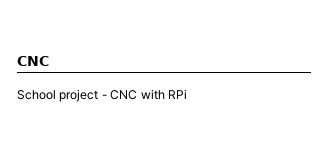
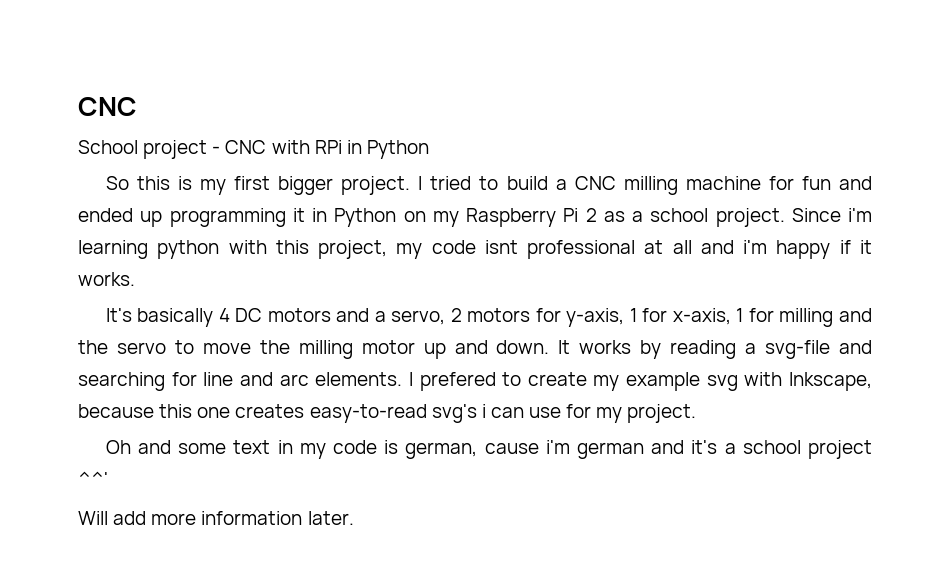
(187, 94) none -> [346,140,429,159] [105,176,872,195] [78,208,872,227] [78,240,872,259] [78,272,135,286] [105,308,872,327] [78,340,872,359] [78,372,872,391] [78,404,697,423] [105,440,873,459] [78,471,108,486] [78,511,354,525] in Python // So this is my first bigger project. I tried to build a CNC milling machine for fun and ended up programming it in Python on my Raspberry Pi 2 as a school project. Since i'm learning python with this project, my code isnt professional at all and i'm happy if it works. // It's basically 4 DC motors and a servo, 2 motors for y-axis, 1 for x-axis, 1 for milling and the servo to move the milling motor up and down. It works by reading a svg-file and searching for line and arc elements. I prefered to create my example svg with Inkscape, because this one creates easy-to-read svg's i can use for my project. // Oh and some text in my code is german, cause i'm german and it's a school project ^^' // Will add more information later.

